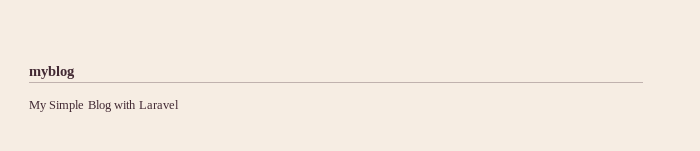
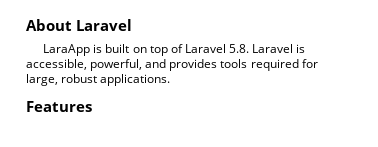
[29,66,75,79] [29,100,179,112] myblog // My Simple Blog with Laravel -> [26,19,132,31] [43,44,306,56] [26,59,318,71] [26,74,171,86] [26,101,92,112] About Laravel // LaraApp is built on top of Laravel 5.8. Laravel is accessible, powerful, and provides tools required for large, robust applications. // Features

